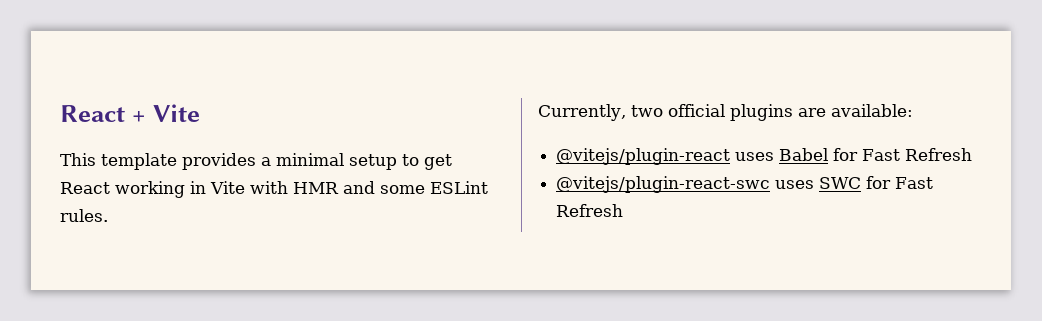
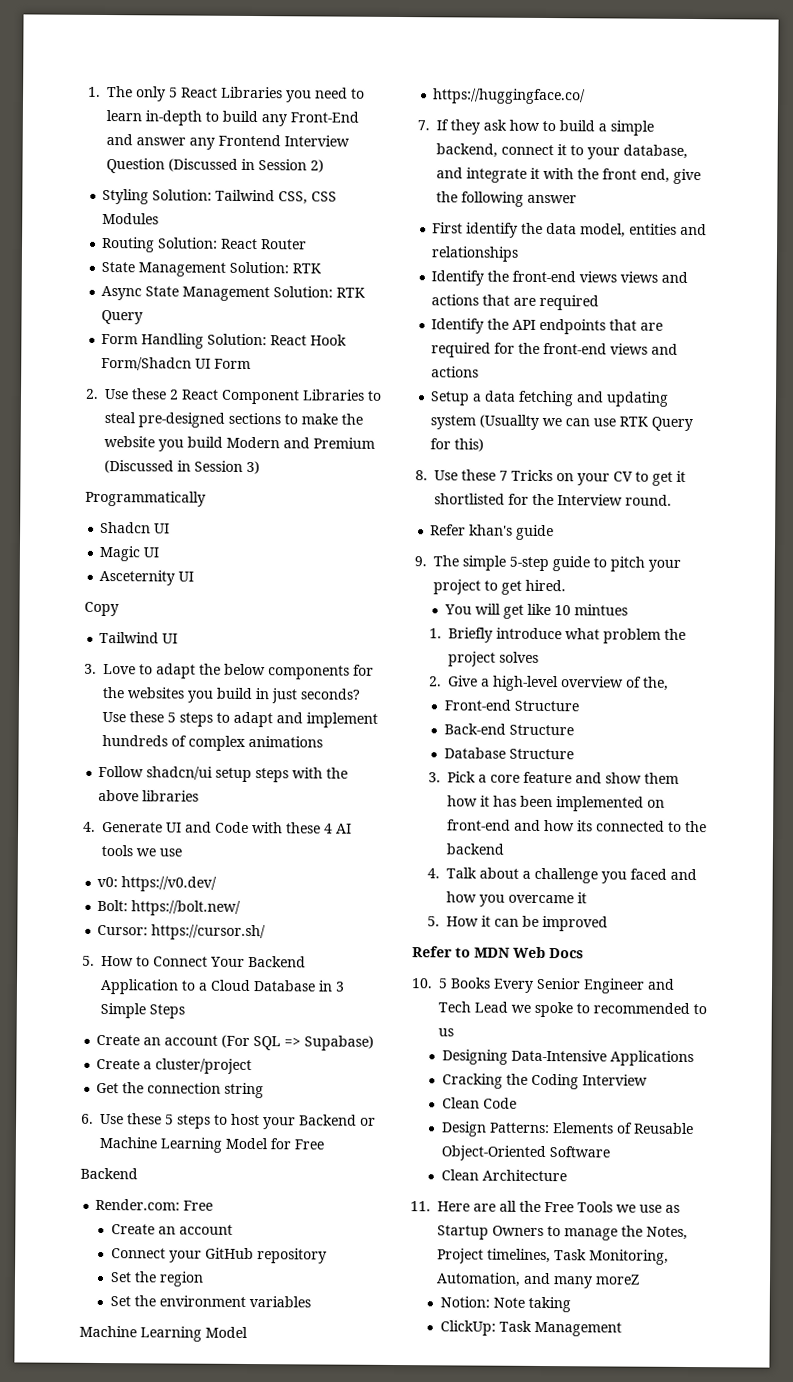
[60,104,201,122] [60,153,452,170] [60,181,488,198] [60,209,108,222] [538,104,913,121] [556,148,973,165] [556,176,934,193] [556,204,624,217] React + Vite // This template provides a minimal setup to get React working in Vite with HMR and some ESLint rules. // Currently, two official plugins are available: // @vitejs/plugin-react uses Babel for Fast Refresh // @vitejs/plugin-react-swc uses SWC for Fast Refresh -> [88,86,365,103] [106,110,359,127] [106,134,350,150] [106,158,324,174] [102,188,338,205] [102,212,160,225] [101,236,308,253] [101,261,322,277] [101,285,366,302] [101,309,144,325] [101,333,348,349] [101,356,252,371] [85,388,382,405] [104,412,363,428] [104,436,375,452] [104,460,260,475] [85,490,206,507] [100,521,171,534] [99,545,160,562] [99,569,195,586] [84,601,119,617] [99,631,179,644] [84,663,374,680] [102,687,361,704] [102,711,378,728] [102,735,323,751] [98,765,349,783] [98,789,200,802] [83,821,352,834] [101,844,182,857] [97,876,218,892] [97,899,242,916] [97,924,267,941] [82,955,306,968] [100,978,345,995] [100,1002,185,1019] [96,1034,375,1051] [96,1058,253,1075] [96,1082,265,1099] [81,1113,376,1130] [99,1136,324,1153] [80,1167,138,1180] [95,1198,214,1211] [110,1224,233,1235] [110,1247,327,1264] [109,1271,204,1287] [109,1295,311,1308] [79,1325,248,1342] [433,88,587,105] [417,119,654,136] [436,143,688,160] [436,167,701,185] [436,191,577,207] [432,222,708,238] [431,246,520,262] [431,270,689,286] [431,294,600,311] [431,318,664,335] [431,342,679,358] [431,366,480,378] [430,390,670,407] [430,414,694,432] [430,438,485,452] [415,469,686,486] [434,493,672,506] [430,524,555,541] [414,555,681,572] [433,579,566,595] [443,603,628,619] [429,627,687,644] [448,651,540,667] [429,675,670,692] [443,699,579,712] [443,723,574,736] [443,747,574,760] [428,771,680,784] [447,795,666,812] [447,819,708,833] [446,843,505,855] [427,867,698,884] [446,891,588,907] [427,915,609,932] [412,946,584,959] [411,977,675,994] [438,1001,707,1018] [438,1028,454,1037] [441,1049,694,1067] [441,1073,648,1090] [441,1097,517,1109] [440,1121,694,1137] [440,1145,610,1162] [440,1169,567,1182] [410,1200,680,1213] [437,1225,688,1241] [437,1248,669,1265] [436,1272,640,1289] [439,1296,571,1313] [439,1320,622,1337] 1. The only 5 React Libraries you need to learn in-depth to build any Front-End and answer any Frontend Interview Question (Discussed in Session 2) // Styling Solution: Tailwind CSS, CSS Modules // Routing Solution: React Router // State Management Solution: RTK // Async State Management Solution: RTK Query // Form Handling Solution: React Hook Form/Shadcn UI Form // 2. Use these 2 React Component Libraries to steal pre-designed sections to make the website you build Modern and Premium (Discussed in Session 3) // Programmatically // Shadcn UI // Magic UI // Asceternity UI // Copy // Tailwind UI // 3. Love to adapt the below components for the websites you build in just seconds? Use these 5 steps to adapt and implement hundreds of complex animations // Follow shadcn/ui setup steps with the above libraries // 4. Generate UI and Code with these 4 AI tools we use // v0: https://v0.dev/ // Bolt: https://bolt.new/ // Cursor: https://cursor.sh/ // 5. How to Connect Your Backend Application to a Cloud Database in 3 Simple Steps // Create an account (For SQL => Supabase) // Create a cluster/project // Get the connection string // 6. Use these 5 steps to host your Backend or Machine Learning Model for Free // Backend // Render.com: Free // Create an account // Connect your GitHub repository // Set the region // Set the environment variables // Machine Learning Model // https://huggingface.co/ // 7. If they ask how to build a simple backend, connect it to your database, and integrate it with the front end, give the following answer // First identify the data model, entities and relationships // Identify the front-end views views and actions that are required // Identify the API endpoints that are required for the front-end views and actions // Setup a data fetching and updating system (Usuallty we can use RTK Query for this) // 8. Use these 7 Tricks on your CV to get it shortlisted for the Interview round. // Refer khan's guide // 9. The simple 5-step guide to pitch your project to get hired. // You will get like 10 mintues // 1. Briefly introduce what problem the project solves // 2. Give a high-level overview of the, // Front-end Structure // Back-end Structure // Database Structure // 3. Pick a core feature and show them how it has been implemented on front-end and how its connected to the backend // 4. Talk about a challenge you faced and how you overcame it // 5. How it can be improved // Refer to MDN Web Docs // 10. 5 Books Every Senior Engineer and Tech Lead we spoke to recommended to us // Designing Data-Intensive Applications // Cracking the Coding Interview // Clean Code // Design Patterns: Elements of Reusable Object-Oriented Software // Clean Architecture // 11. Here are all the Free Tools we use as Startup Owners to manage the Notes, Project timelines, Task Monitoring, Automation, and many moreZ // Notion: Note taking // ClickUp: Task Management

